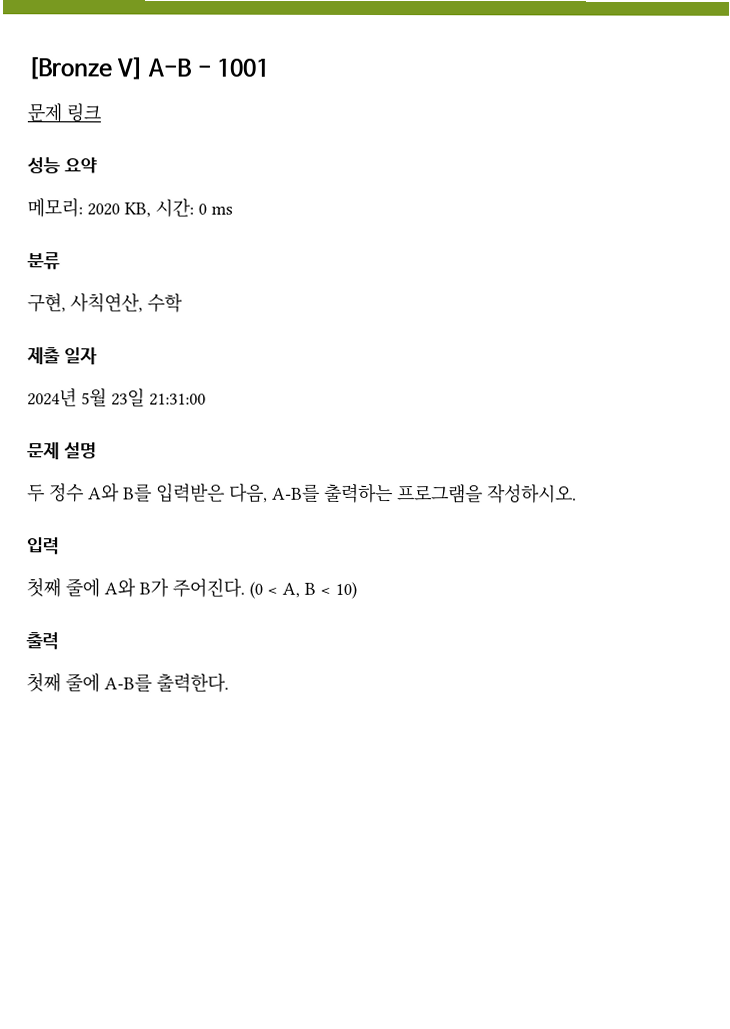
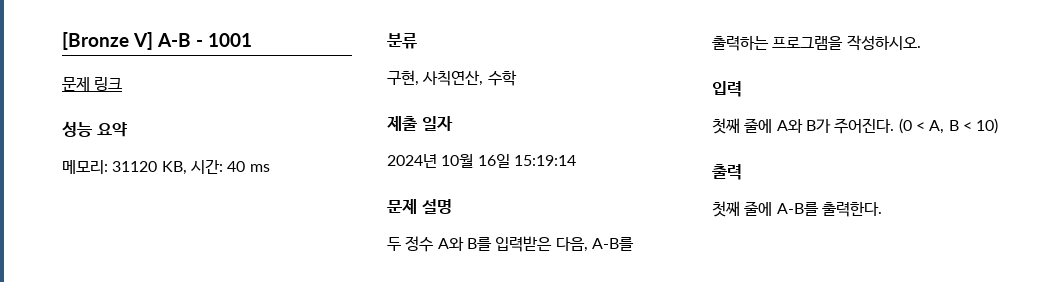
[87,203,120,216] 2020 -> [112,161,158,172] 31120
[198,203,207,215] 0 -> [227,161,246,172] 40
[81,388,206,407] 5월 23일 21:31:00 -> [441,153,576,168] 10월 16일 15:19:14

